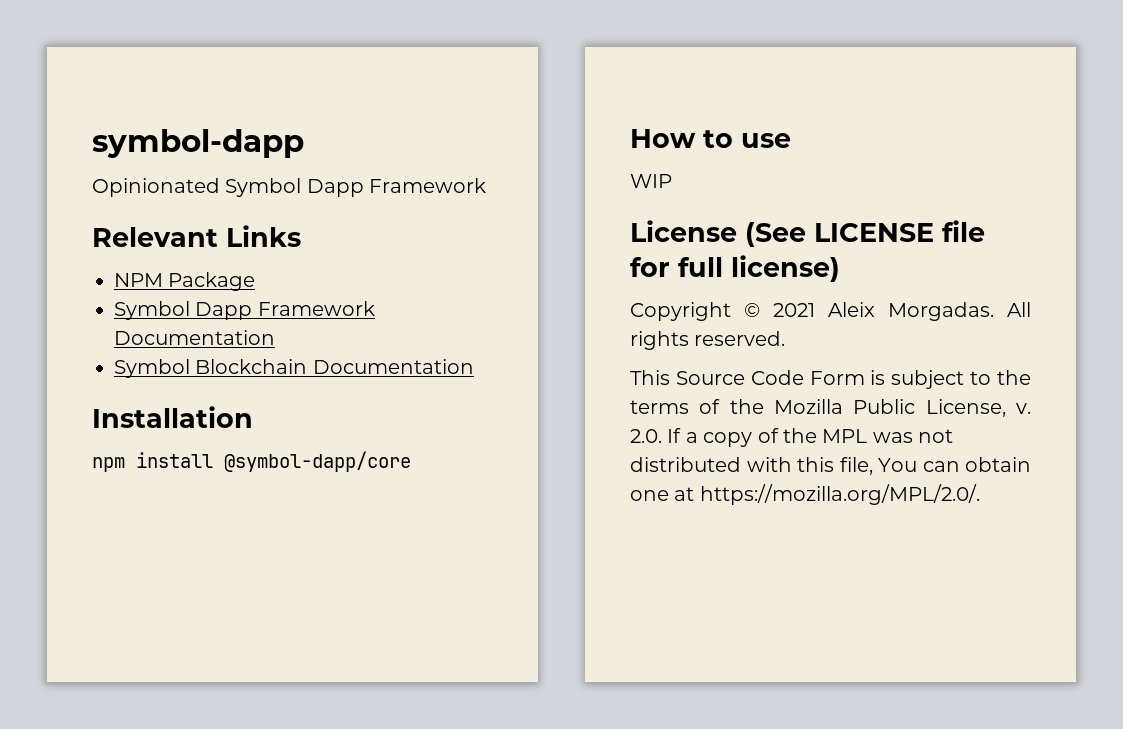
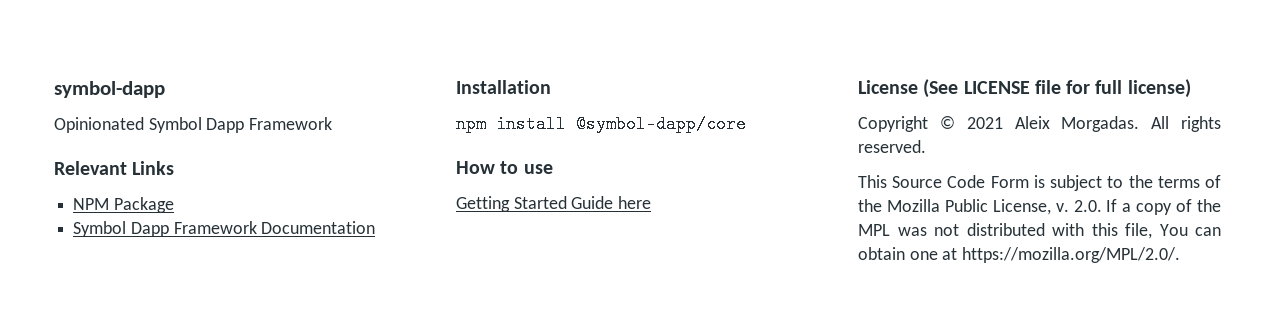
[114,359,474,378] // Symbol Blockchain Documentation -> (376, 227) none
[630,174,672,188] WIP -> [456,196,652,212] Getting Started Guide here

